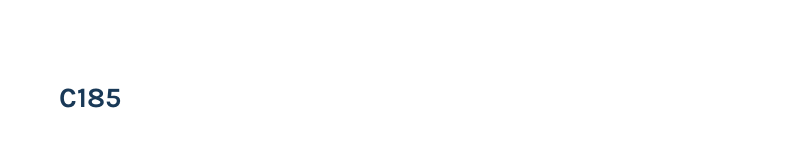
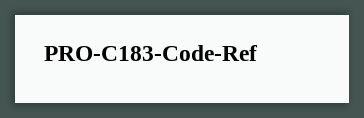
[59,88,121,108] C185 -> [44,45,258,61] PRO-C183-Code-Ref

